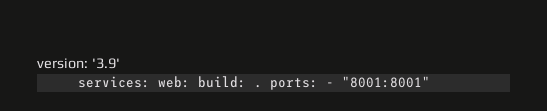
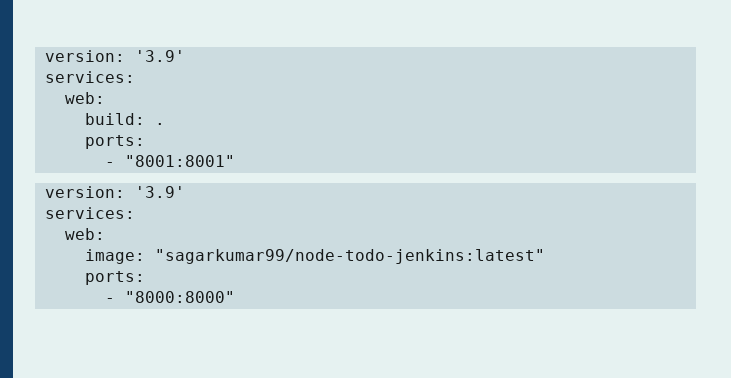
[37,58,120,69] [77,76,190,88] version: '3.9' // services: web: -> [44,50,185,62] [44,71,135,83] [64,92,105,104] version: '3.9' // services: // web: //
[269,78,318,90] ports: -> [84,135,145,149] // ports: //
(430, 82) none -> [44,186,185,198] [44,207,135,219] [64,228,105,240] [84,249,545,264] [84,271,145,285] [104,291,235,303] // version: '3.9' // services: // web: // image: "sagarkumar99/node-todo-jenkins:latest" // ports: // - "8000:8000"

